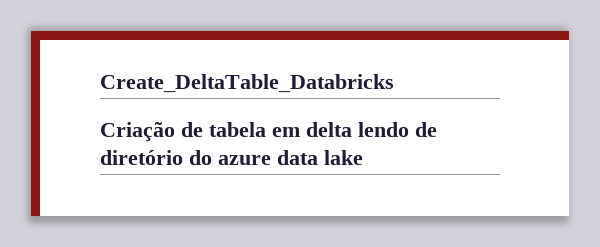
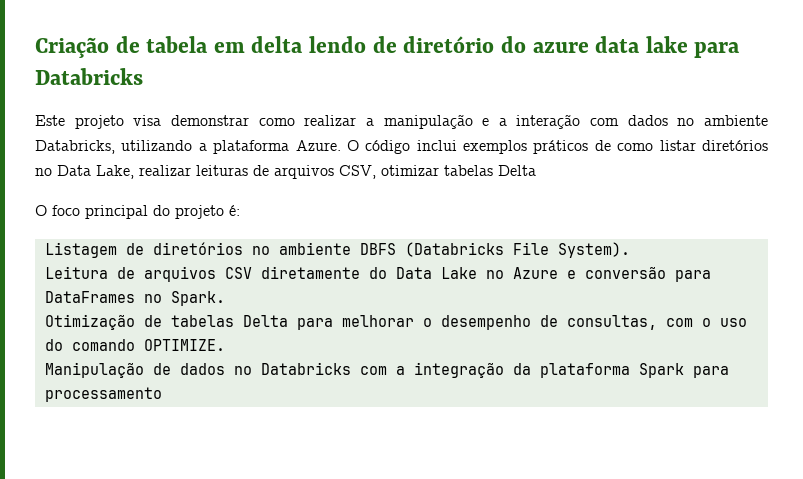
[100,74,394,93] Create_DeltaTable_Databricks // -> (35, 47) none
(363, 157) none -> [694,42,741,58] [35,68,143,85] [35,114,768,129] [35,140,768,154] [35,165,536,179] [35,205,240,219] [44,242,630,258] [44,266,711,282] [44,291,225,306] [44,314,747,330] [44,339,225,351] [44,362,729,378] [44,387,162,402] para Databricks // Este projeto visa demonstrar como realizar a manipulação e a interação com dados no ambiente Databricks, utilizando a plataforma Azure. O código inclui exemplos práticos de como listar diretórios no Data Lake, realizar leituras de arquivos CSV, otimizar tabelas Delta // O foco principal do projeto é: // Listagem de diretórios no ambiente DBFS (Databricks File System). // Leitura de arquivos CSV diretamente do Data Lake no Azure e conversão para DataFrames no Spark. // Otimização de tabelas Delta para melhorar o desempenho de consultas, com o uso do comando OPTIMIZE. // Manipulação de dados no Databricks com a integração da plataforma Spark para processamento

